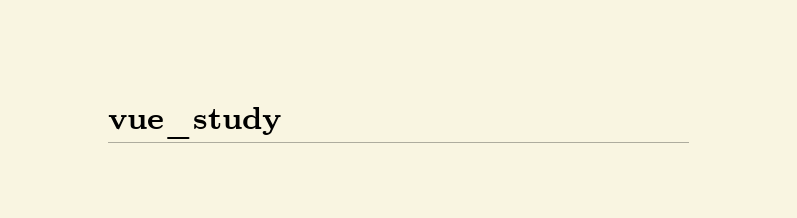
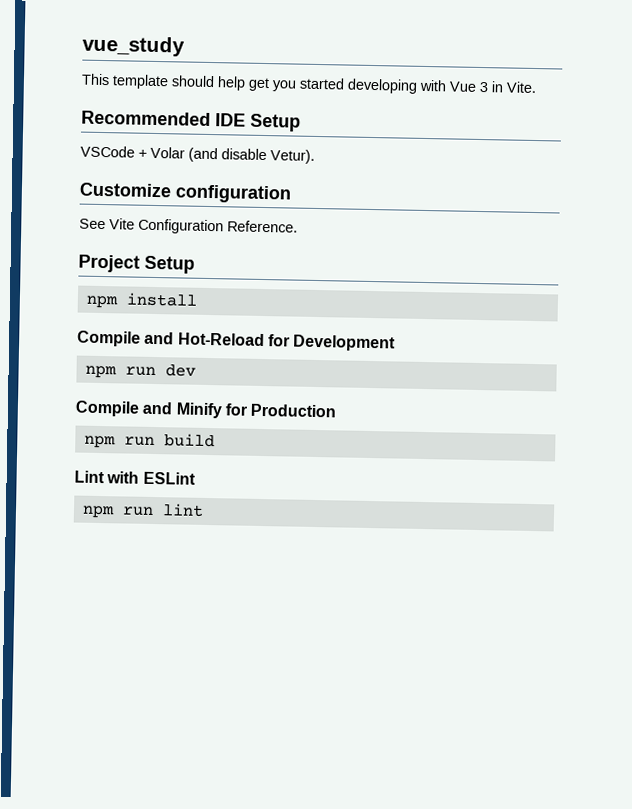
(281, 123) none -> [81,73,537,94] [81,110,301,132] [80,145,315,164] [79,182,292,204] [79,218,298,235] [78,254,195,274] [85,292,198,309] [77,330,397,352] [84,364,196,379] [75,400,337,419] [83,433,215,449] [74,470,196,485] [81,503,204,519] // This template should help get you started developing with Vue 3 in Vite. // Recommended IDE Setup // VSCode + Volar (and disable Vetur). // Customize configuration // See Vite Configuration Reference. // Project Setup // npm install // Compile and Hot-Reload for Development // npm run dev // Compile and Minify for Production // npm run build // Lint with ESLint // npm run lint

